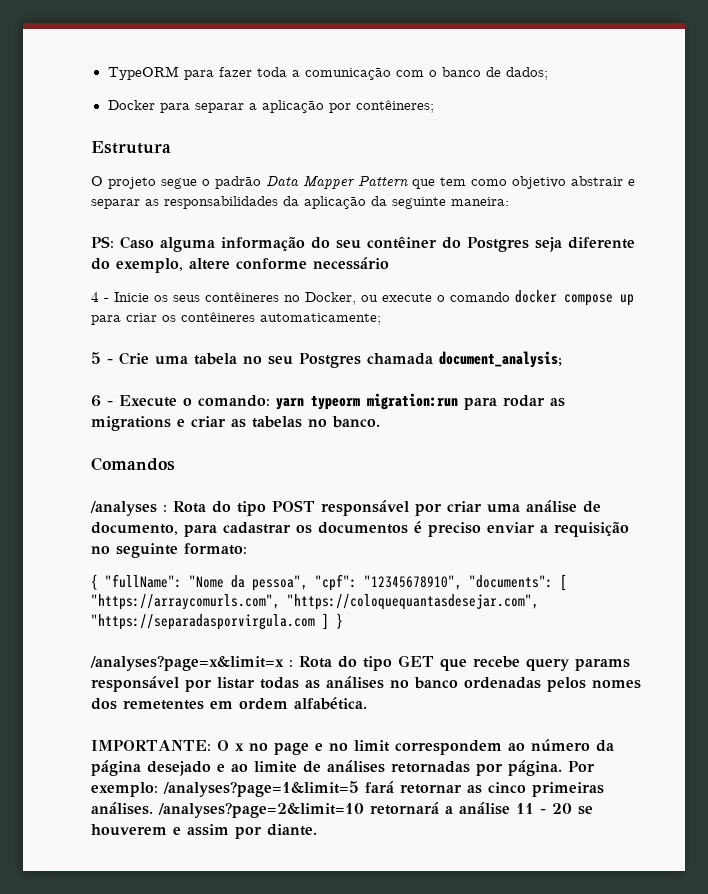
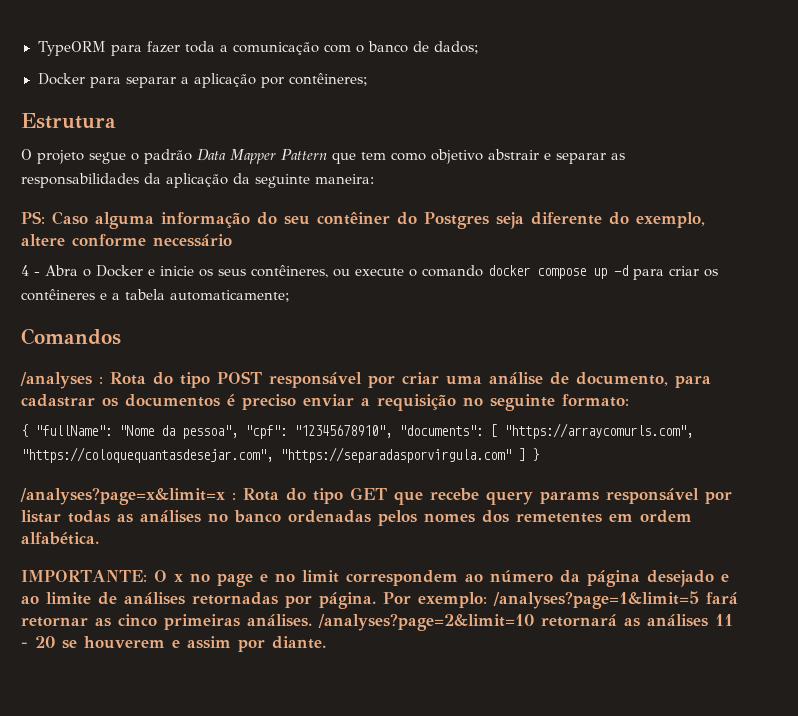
[114,292,356,305] Inicie os seus contêineres no Docker, -> [45,265,328,278] Abra o Docker e inicie os seus contêineres,
(634, 300) none -> [614,265,628,276] -d
[260,313,381,325] [91,351,562,368] [91,393,565,410] [91,416,380,431] automaticamente; // 5 - Crie uma tabela no seu Postgres chamada document_analysis; // 6 - Execute o comando: yarn typeorm migration:run para rodar as migrations e criar as tabelas no banco. -> [100,289,290,302] e a tabela automaticamente;
[91,614,315,630] "https://separadasporvirgula.com -> [280,447,511,463] "https://separadasporvirgula.com"
[445,802,510,815] a análise -> [624,614,708,627] as análises

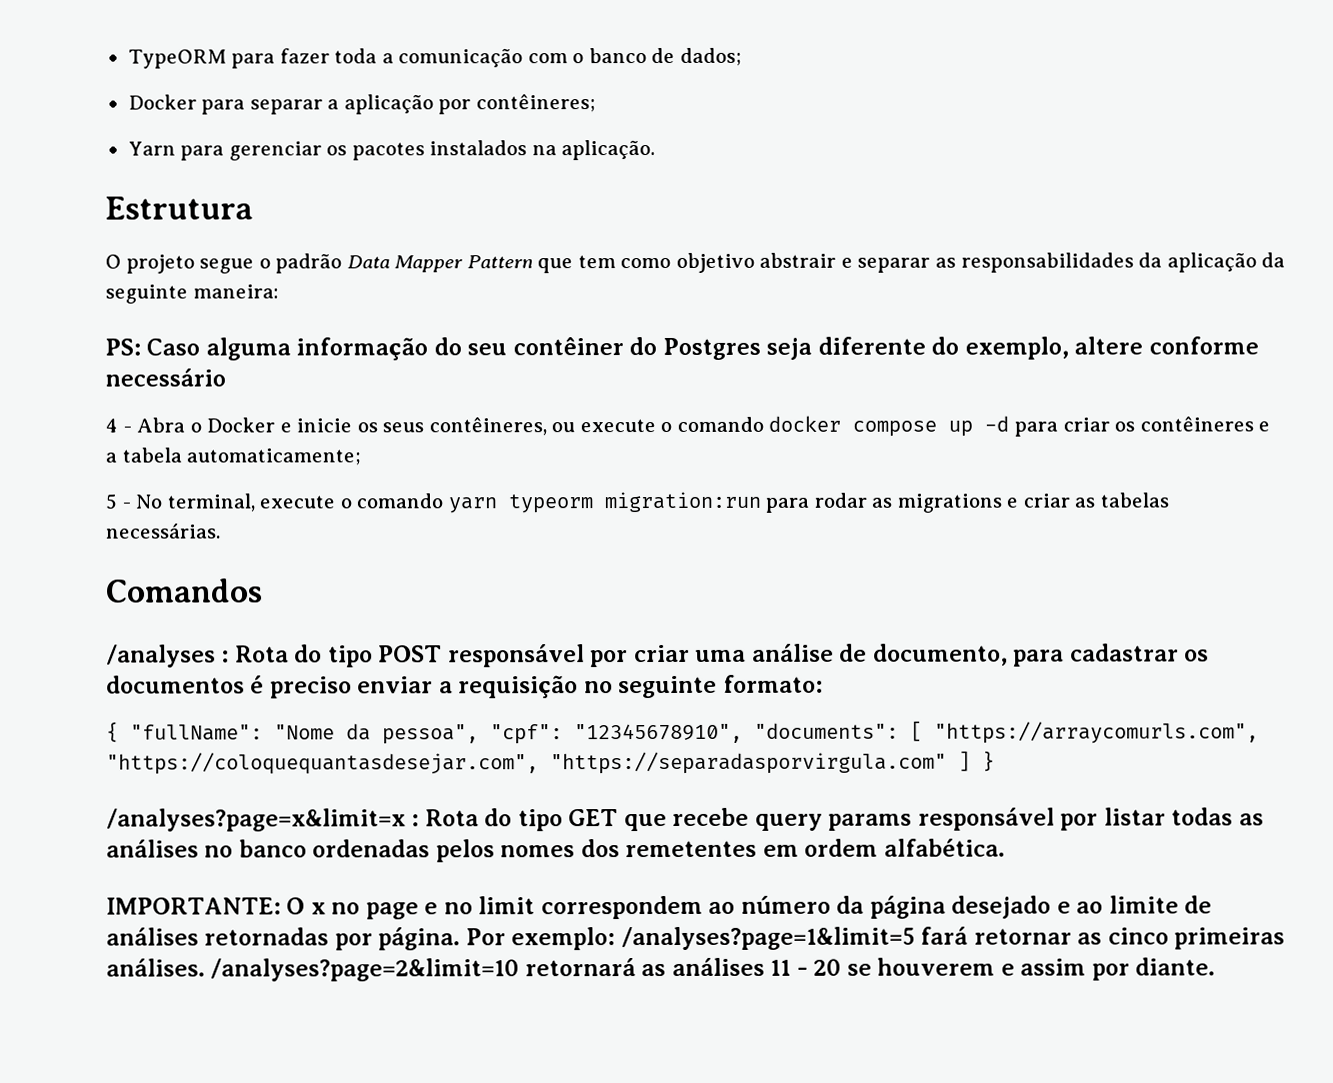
(368, 79) none -> [127,140,656,161] // Yarn para gerenciar os pacotes instalados na aplicação.
(290, 296) none -> [105,491,1170,514] [105,523,220,539] // 5 - No terminal, execute o comando yarn typeorm migration:run para rodar as migrations e criar as tabelas necessárias.

